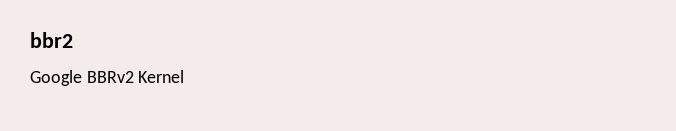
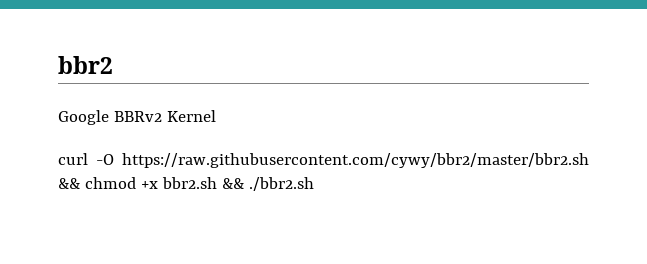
(185, 76) none -> [58,153,589,168] [58,177,314,191] // curl -O https://raw.githubusercontent.com/cywy/bbr2/master/bbr2.sh && chmod +x bbr2.sh && ./bbr2.sh

